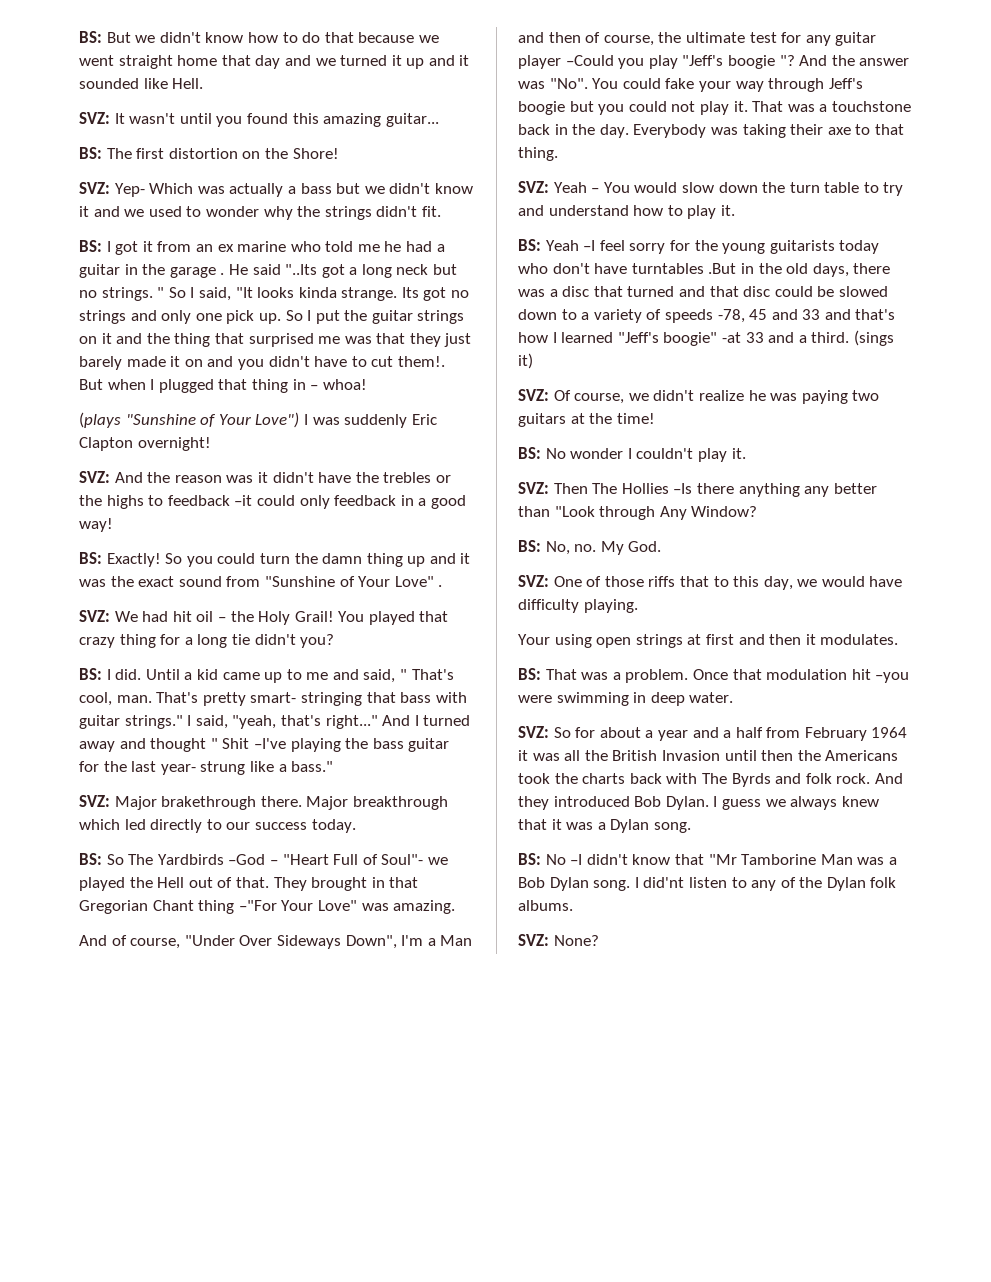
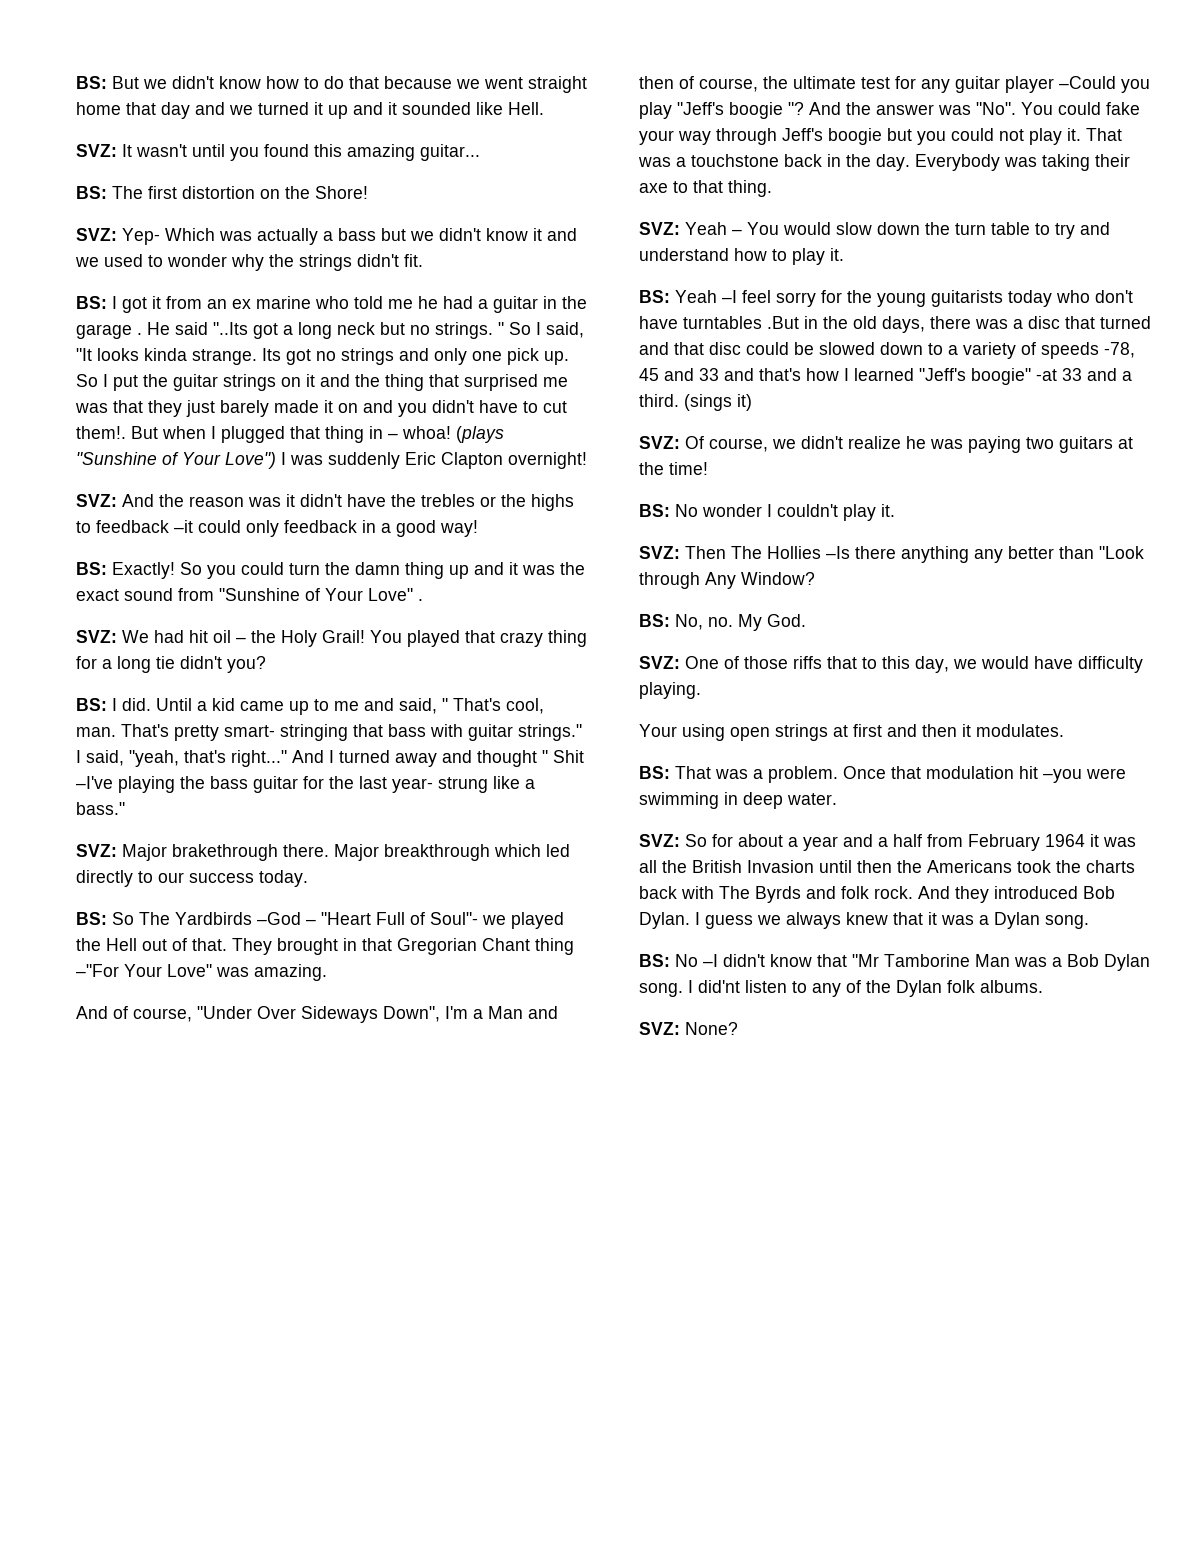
(367, 384) // -> (451, 432) none

